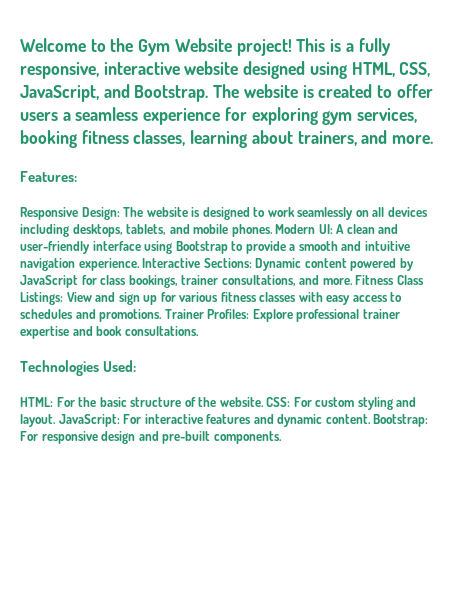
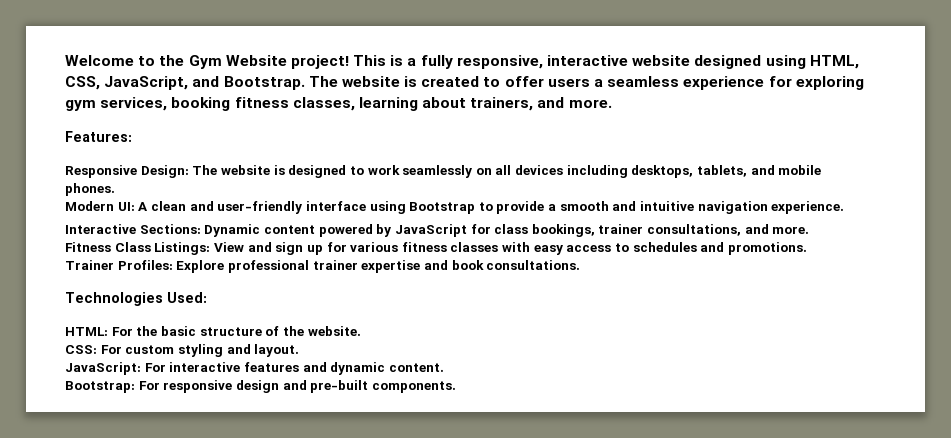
(273, 230) none -> (115, 189) //
(140, 264) none -> (845, 207) //
(353, 281) none -> (810, 230) //
(163, 315) none -> (807, 248) //
(264, 402) none -> (361, 331) //
(56, 420) none -> (300, 350) //
(371, 419) none -> (444, 367) //

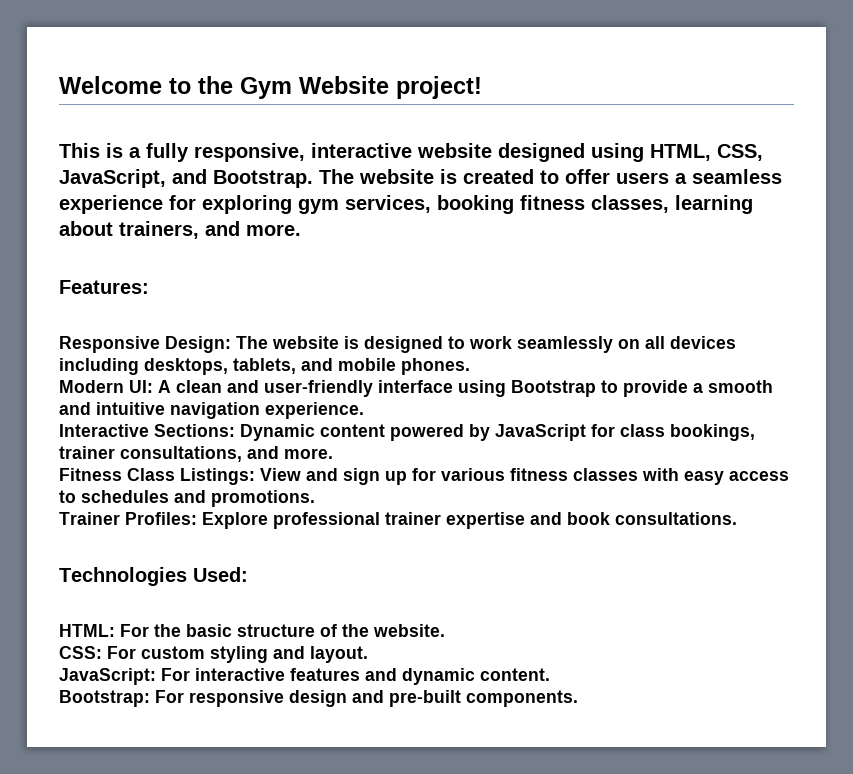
(349, 62) none -> (482, 87) //

